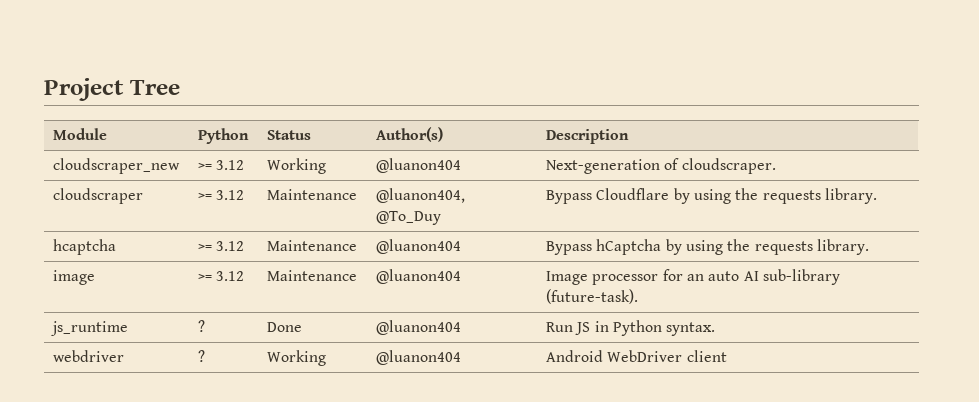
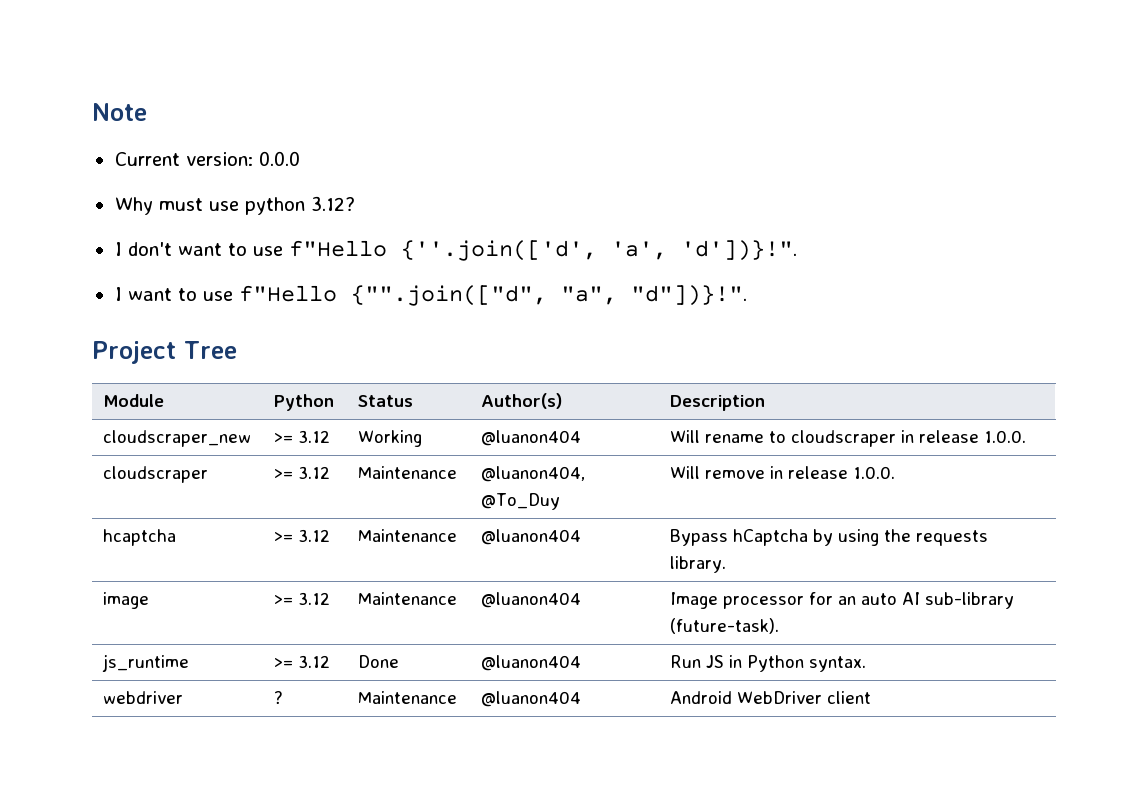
(44, 89) none -> [92,103,147,121] [114,151,300,166] [114,196,355,215] [114,240,797,261] [114,285,747,306] Note // Current version: 0.0.0 // Why must use python 3.12? // I don't want to use f"Hello {''.join(['d', 'a', 'd'])}!". // I want to use f"Hello {"".join(["d", "a", "d"])}!". //
[546,158,776,174] Next-generation of cloudscraper. -> [670,430,1027,447] Will rename to cloudscraper in release 1.0.0.
[546,188,878,204] Bypass Cloudflare by using the requests library. -> [670,466,896,479] Will remove in release 1.0.0.
[198,320,206,332] ? -> [274,655,330,668] >= 3.12
[267,350,327,366] Working -> [358,691,458,704] Maintenance

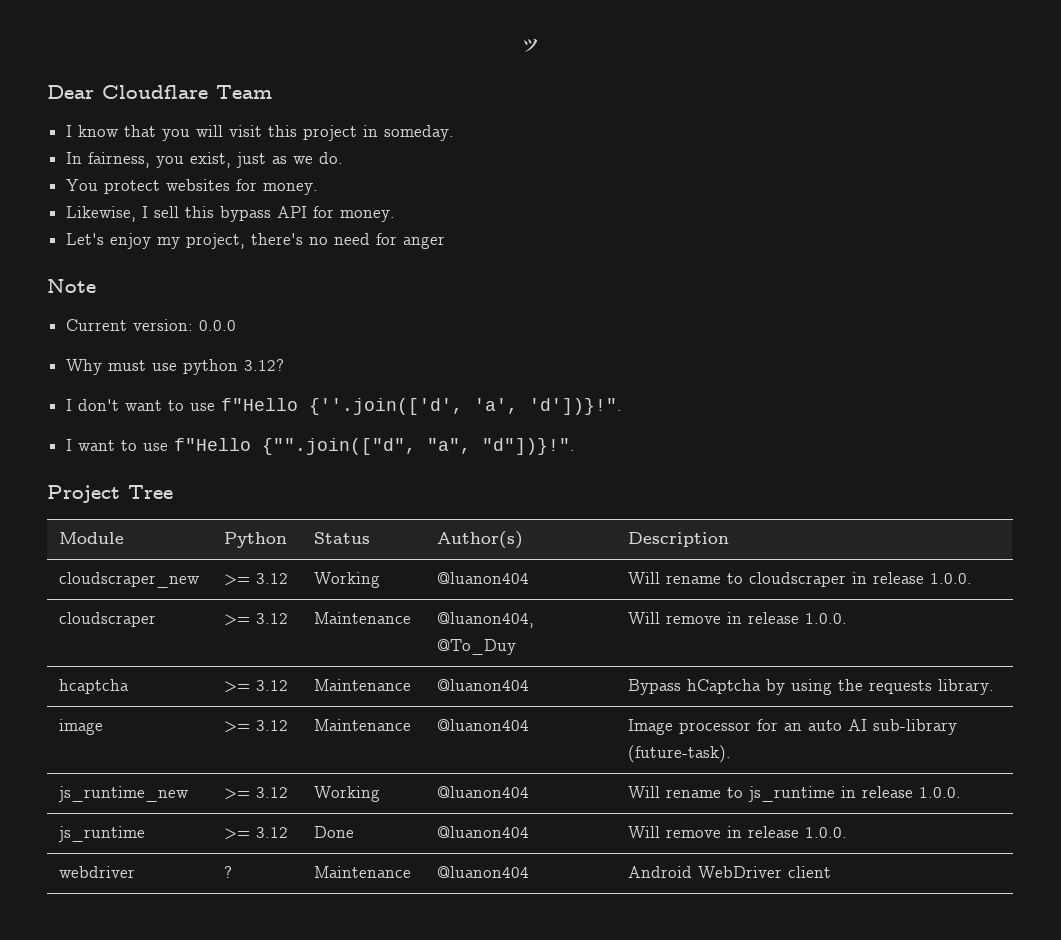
(92, 112) none -> [522,38,539,52] [47,85,272,99] [65,125,454,141] [65,152,343,168] [65,179,318,195] [65,206,395,222] [65,233,445,249] ツ // Dear Cloudflare Team // I know that you will visit this project in someday. // In fairness, you exist, just as we do. // You protect websites for money. // Likewise, I sell this bypass API for money. // Let's enjoy my project, there's no need for anger //
(780, 626) none -> [58,786,190,802] [224,787,289,800] [314,786,381,802] [437,786,530,798] [628,786,962,802] // js_runtime_new | >= 3.12 | Working | @luanon404 | Will rename to js_runtime in release 1.0.0.
[670,655,867,672] Run JS in Python syntax. -> [628,826,848,838] Will remove in release 1.0.0.

